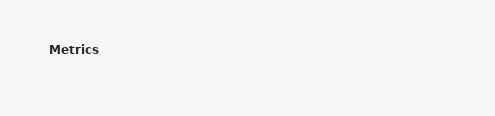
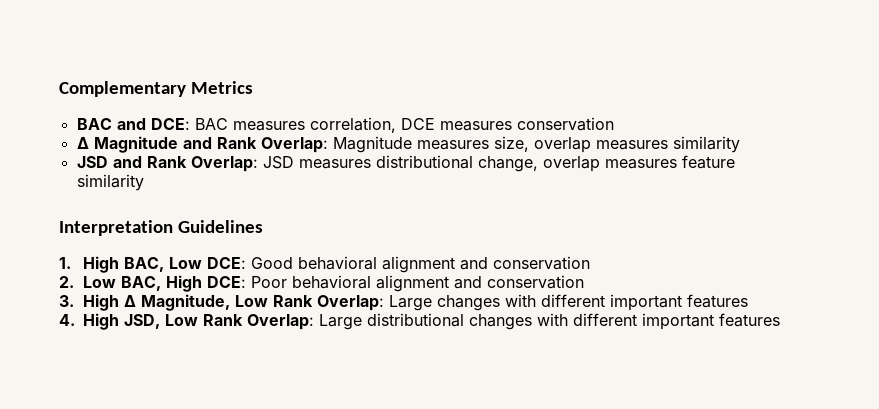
(49, 49) none -> [59,81,186,97] Complementary
(99, 49) none -> [76,117,614,133] [76,136,740,153] [76,155,735,172] [76,174,144,191] [59,220,264,236] [59,256,590,273] [59,275,584,292] [59,294,748,311] [59,313,780,330] // BAC and DCE: BAC measures correlation, DCE measures conservation // Δ Magnitude and Rank Overlap: Magnitude measures size, overlap measures similarity // JSD and Rank Overlap: JSD measures distributional change, overlap measures feature similarity // Interpretation Guidelines // 1. High BAC, Low DCE: Good behavioral alignment and conservation // 2. Low BAC, High DCE: Poor behavioral alignment and conservation // 3. High Δ Magnitude, Low Rank Overlap: Large changes with different important features // 4. High JSD, Low Rank Overlap: Large distributional changes with different important features

